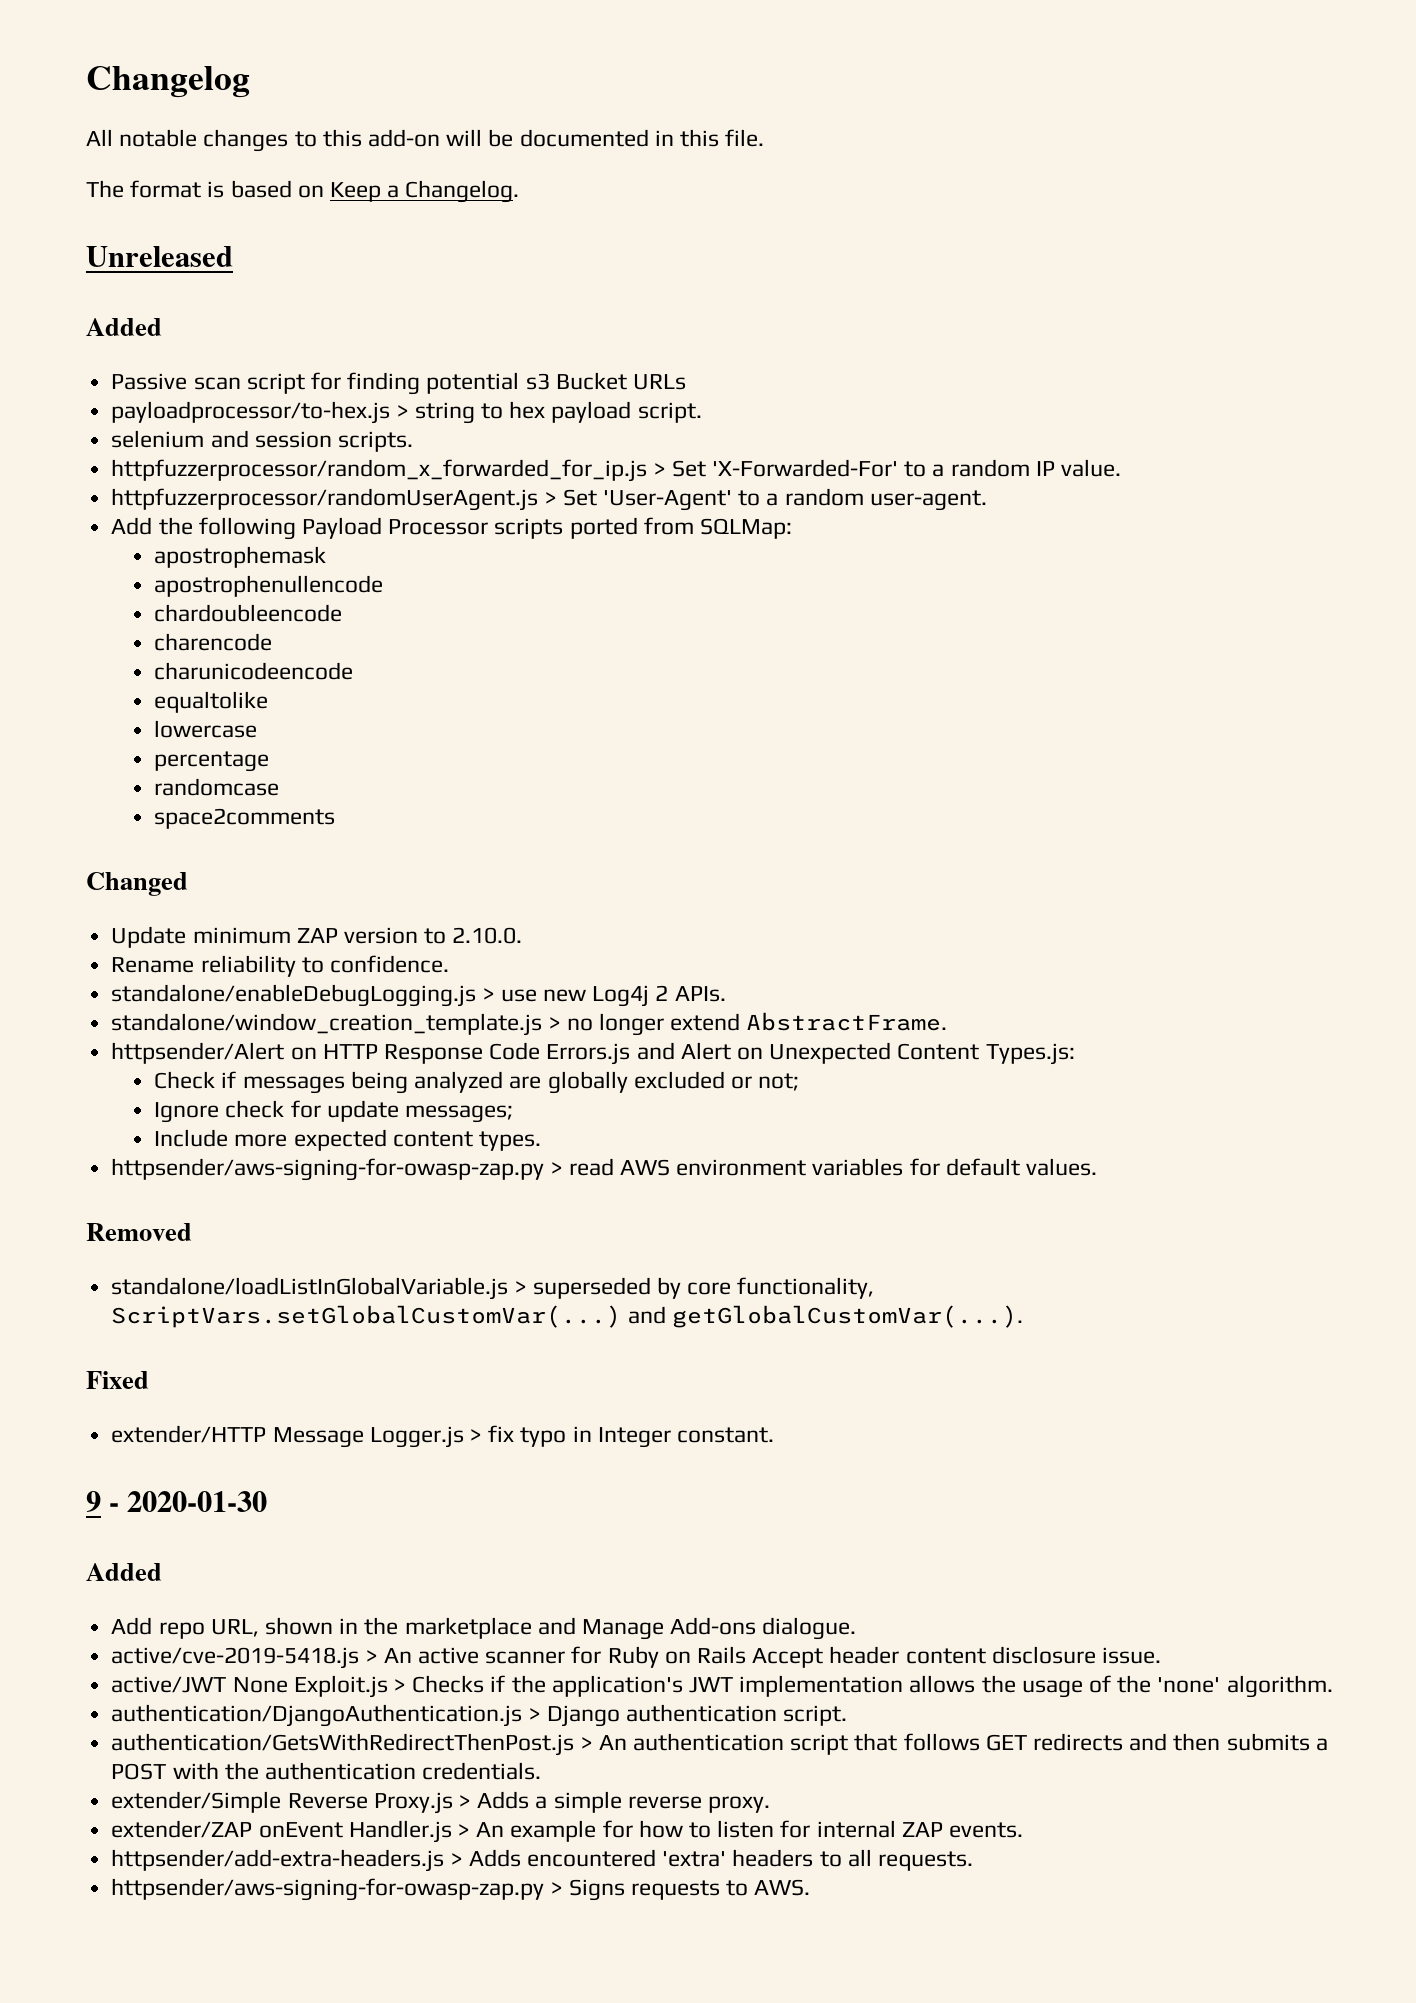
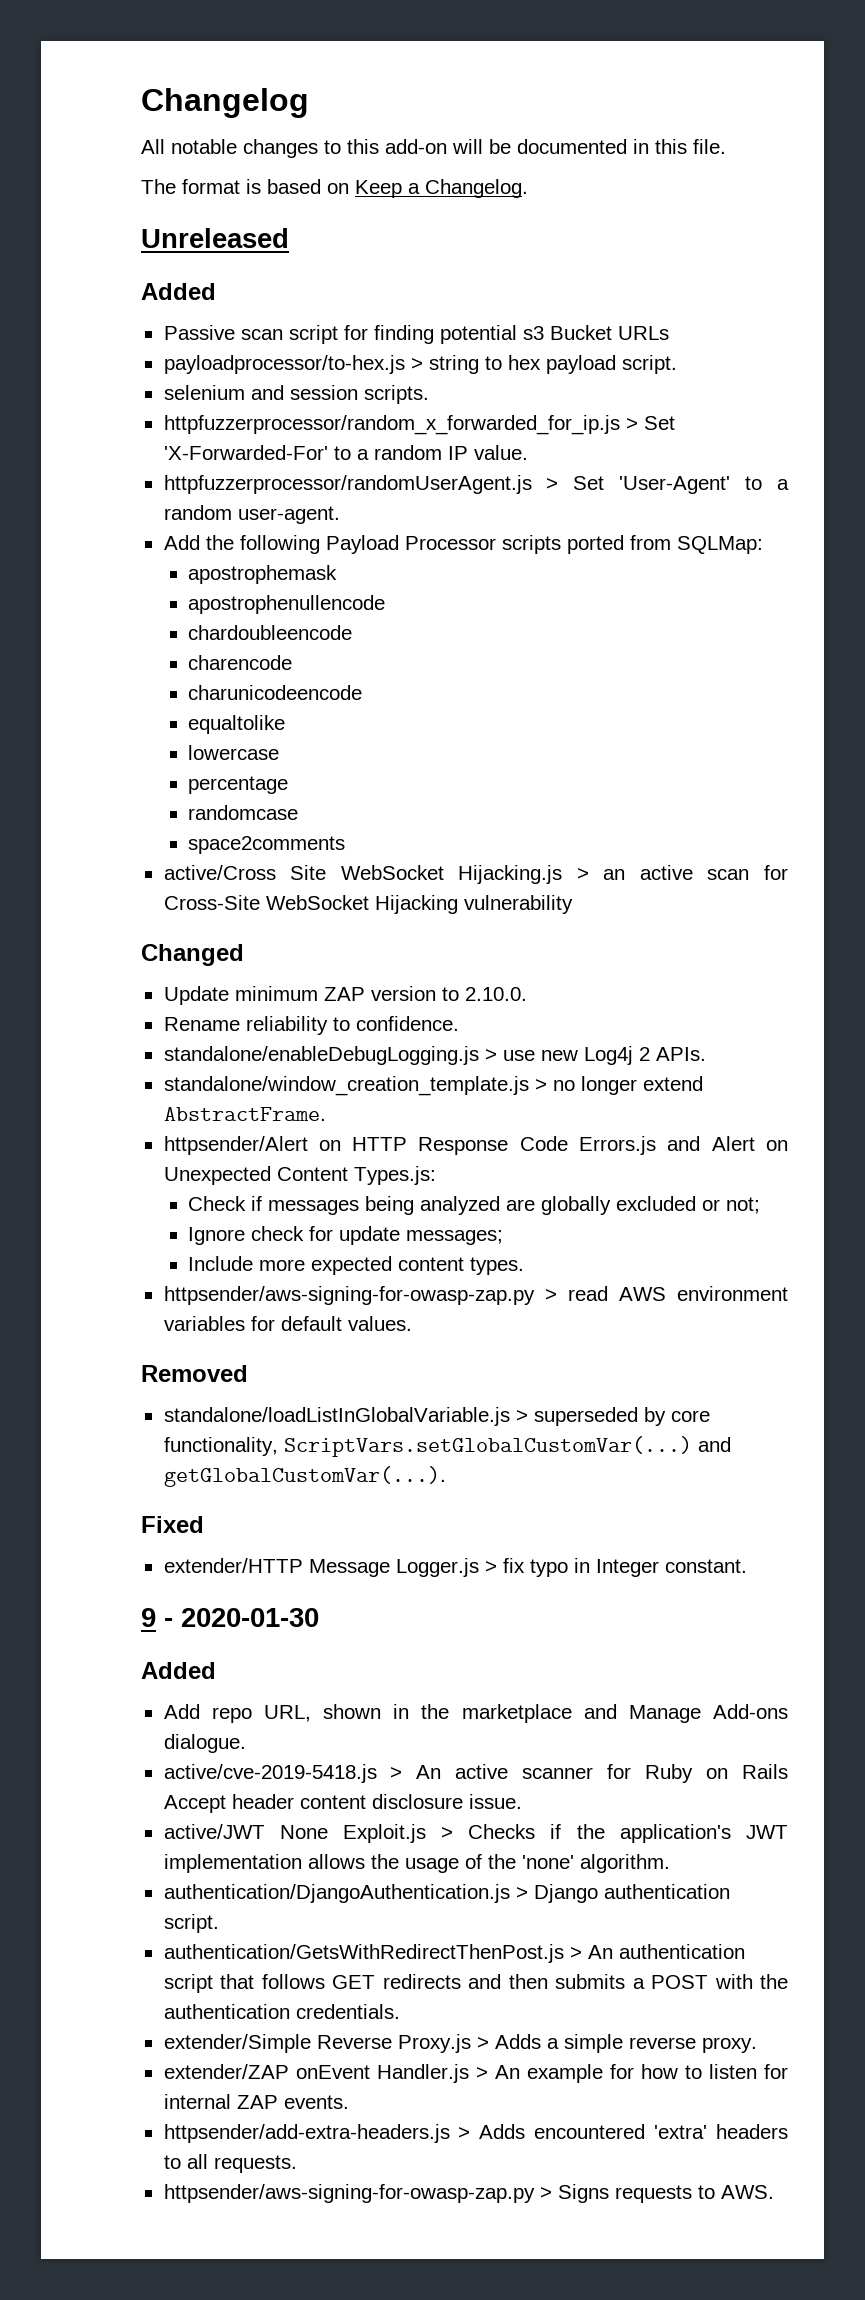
(336, 818) none -> [163,865,788,884] [163,895,573,914] // active/Cross Site WebSocket Hijacking.js > an active scan for Cross-Site WebSocket Hijacking vulnerability

